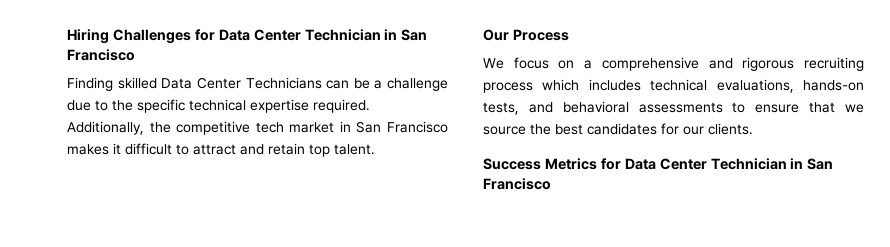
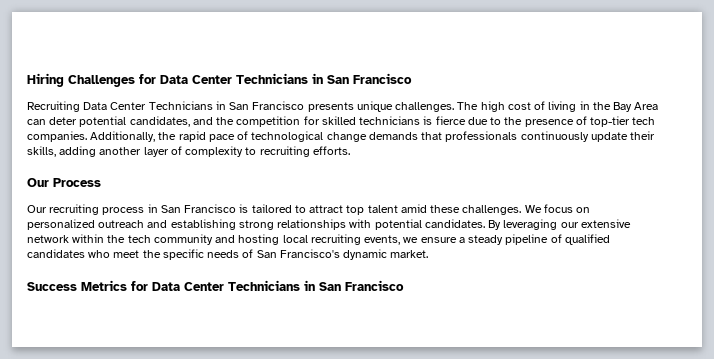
[304,29,381,41] Technician -> [236,73,308,84] Technicians
[67,77,448,91] [67,99,370,113] [67,121,448,135] [67,143,375,157] [483,29,569,41] [483,57,864,71] [483,79,864,93] [483,101,864,115] [483,123,753,135] Finding skilled Data Center Technicians can be a challenge due to the specific technical expertise required. Additionally, the competitive tech market in San Francisco makes it difficult to attract and retain top talent. // Our Process // We focus on a comprehensive and rigorous recruiting process which includes technical evaluations, hands-on tests, and behavioral assessments to ensure that we source the best candidates for our clients. -> [27,101,659,112] [27,116,656,127] [27,131,656,142] [27,146,350,157] [27,178,101,187] [27,204,591,215] [27,219,631,230] [27,234,610,245] [27,249,429,260] Recruiting Data Center Technicians in San Francisco presents unique challenges. The high cost of living in the Bay Area can deter potential candidates, and the competition for skilled technicians is fierce due to the presence of top-tier tech companies. Additionally, the rapid pace of technological change demands that professionals continuously update their skills, adding another layer of complexity to recruiting efforts. // Our Process // Our recruiting process in San Francisco is tailored to attract top talent amid these challenges. We focus on personalized outreach and establishing strong relationships with potential candidates. By leveraging our extensive network within the tech community and hosting local recruiting events, we ensure a steady pipeline of qualified candidates who meet the specific needs of San Francisco's dynamic market.
[710,158,787,170] Technician -> [228,280,300,291] Technicians

